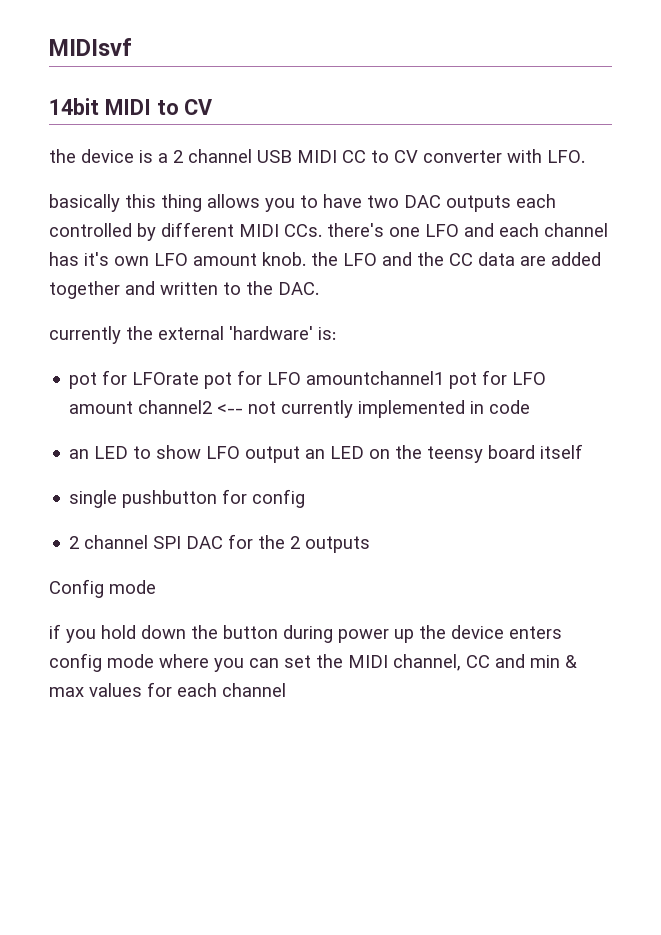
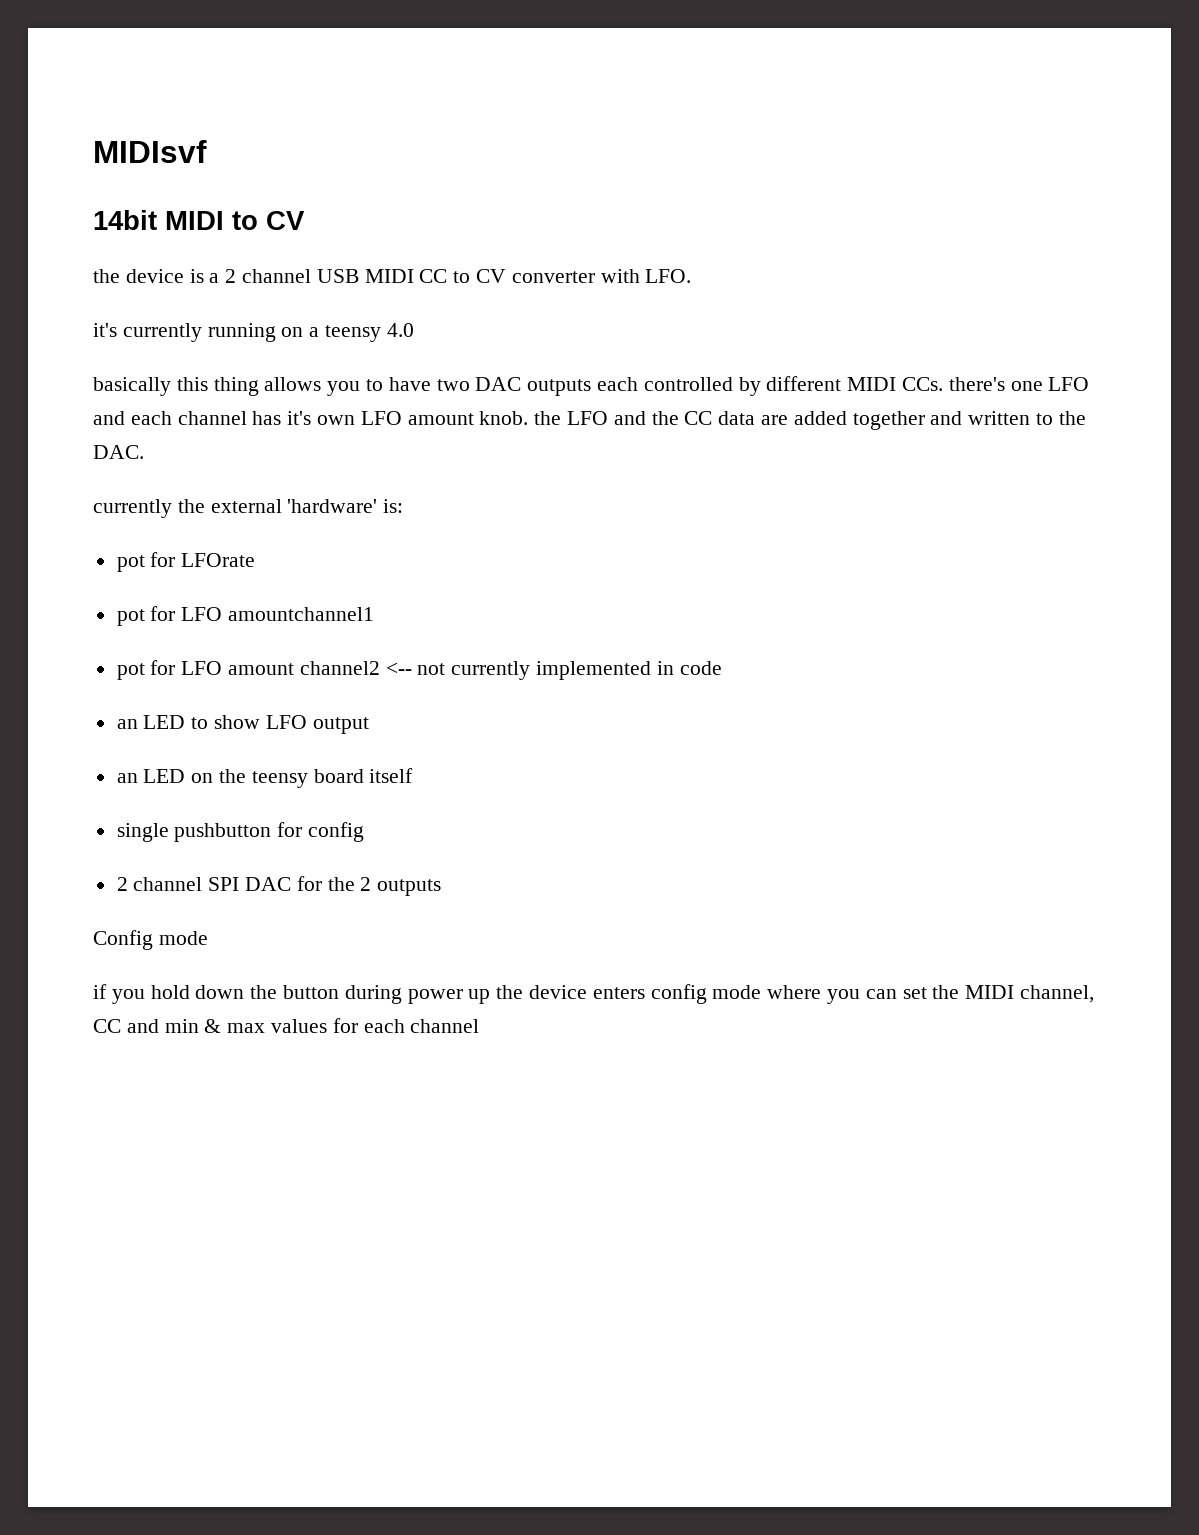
(585, 156) none -> [93,323,414,342] // it's currently running on a teensy 4.0
(200, 378) none -> (256, 560) //
(445, 378) none -> (375, 614) //
(301, 454) none -> (369, 725) //

